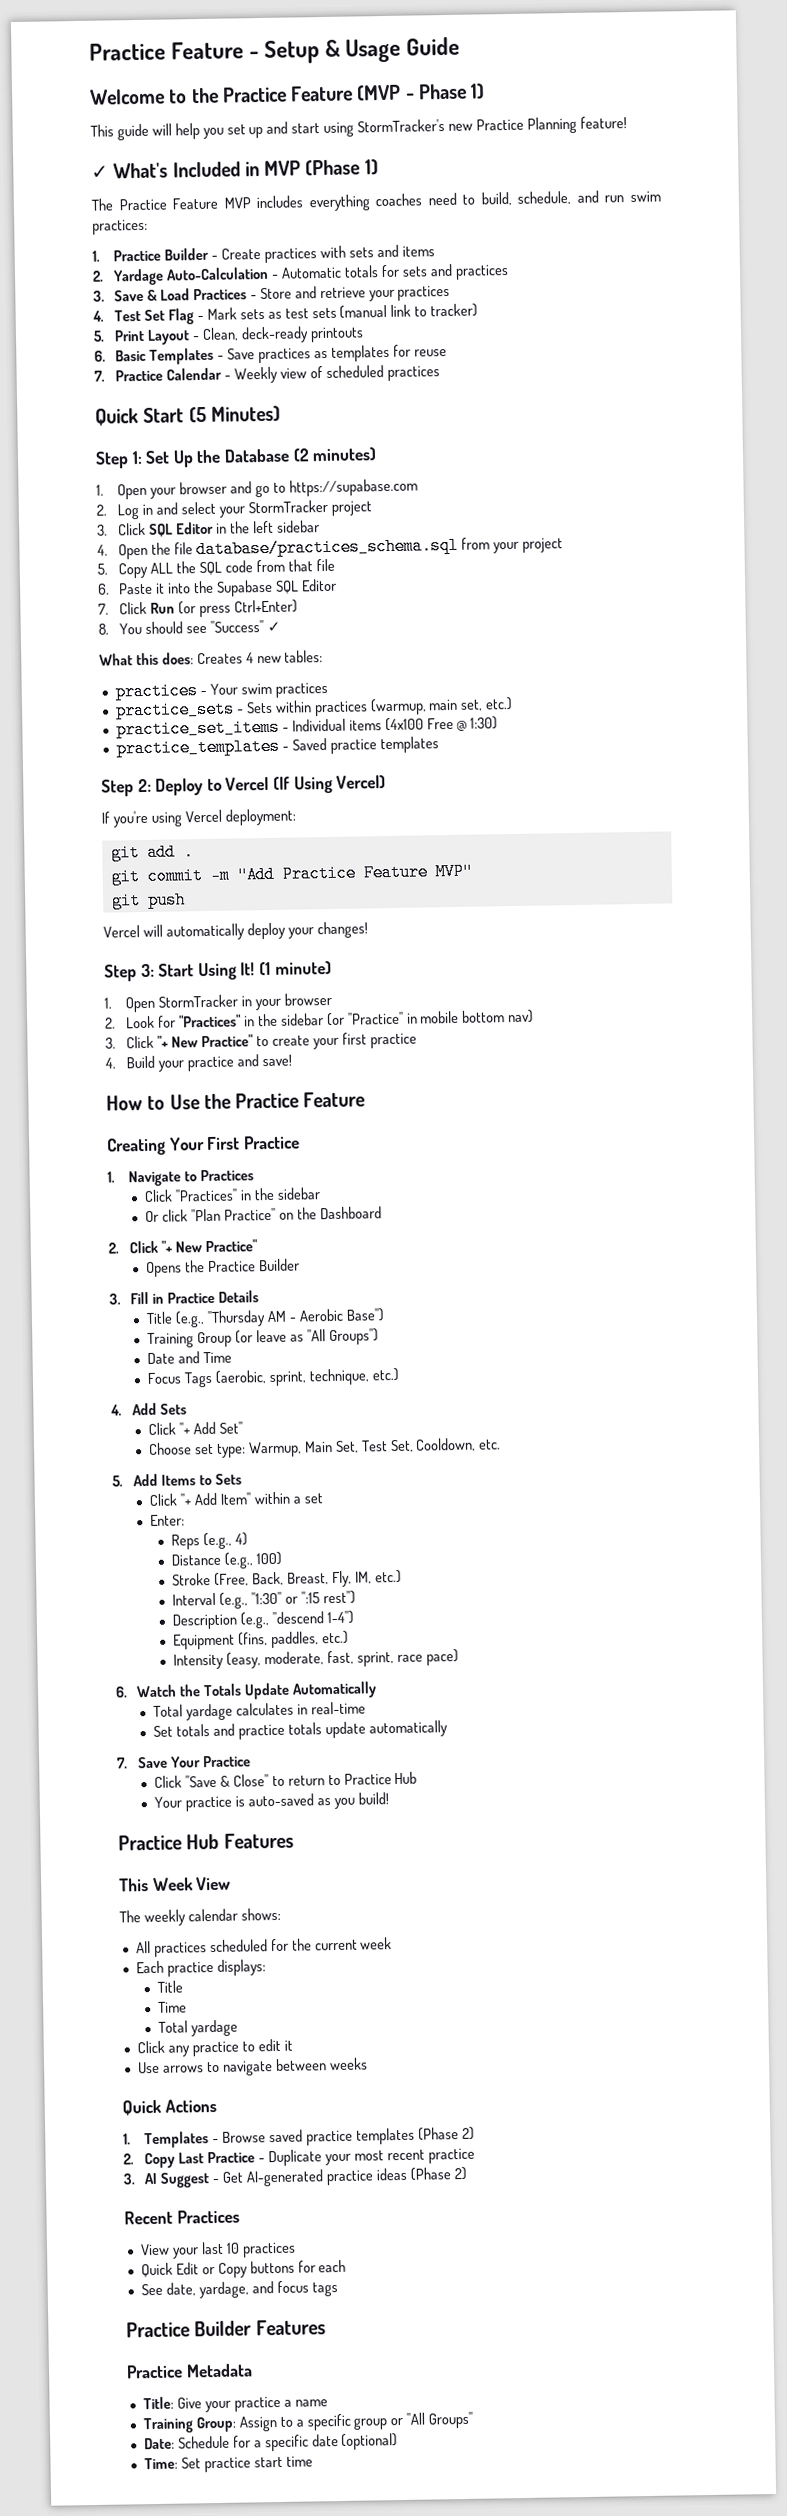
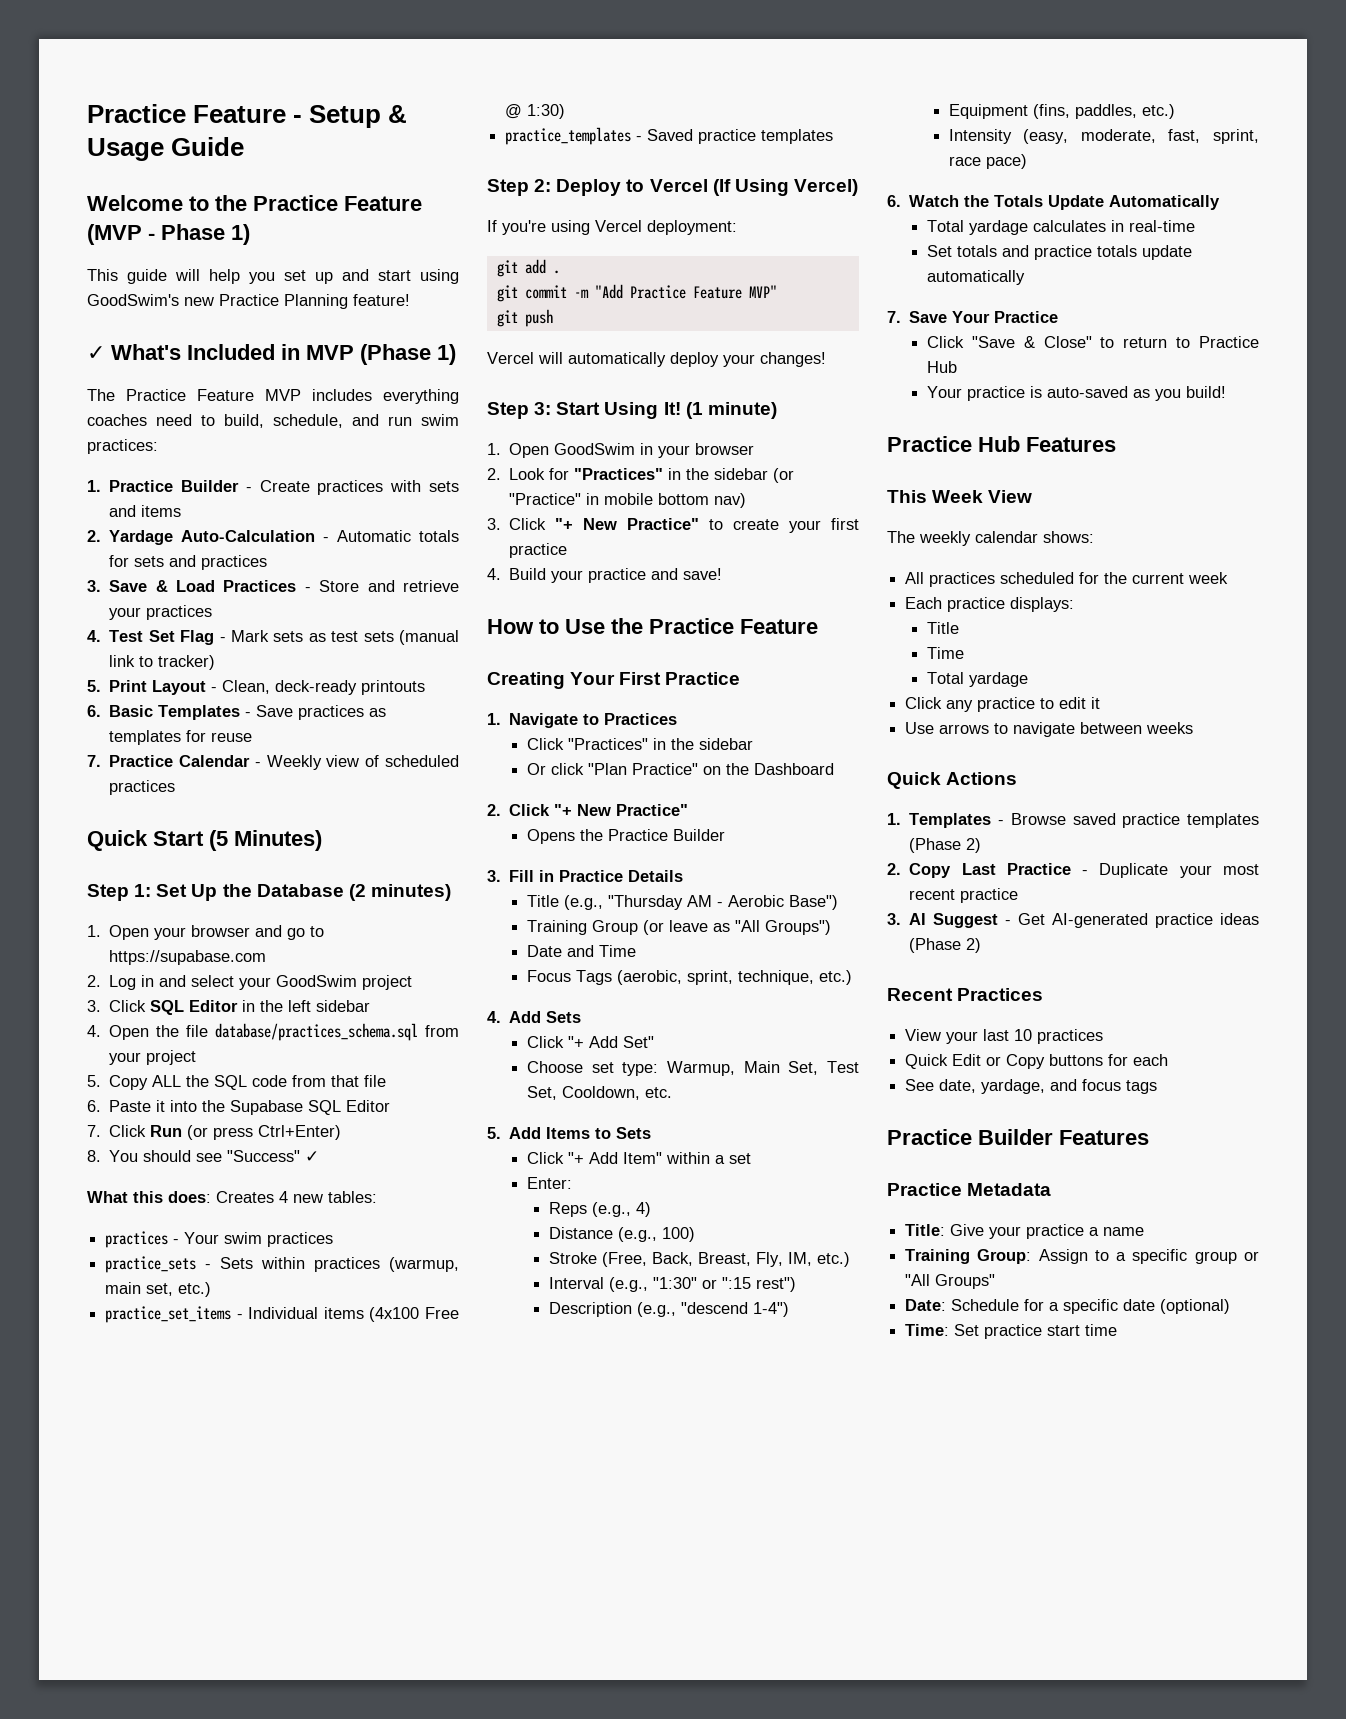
[357,119,446,133] StormTracker's -> [87,294,179,306] GoodSwim's
[247,499,328,514] StormTracker -> [276,975,358,987] GoodSwim
[158,994,239,1008] StormTracker -> [554,443,636,455] GoodSwim

